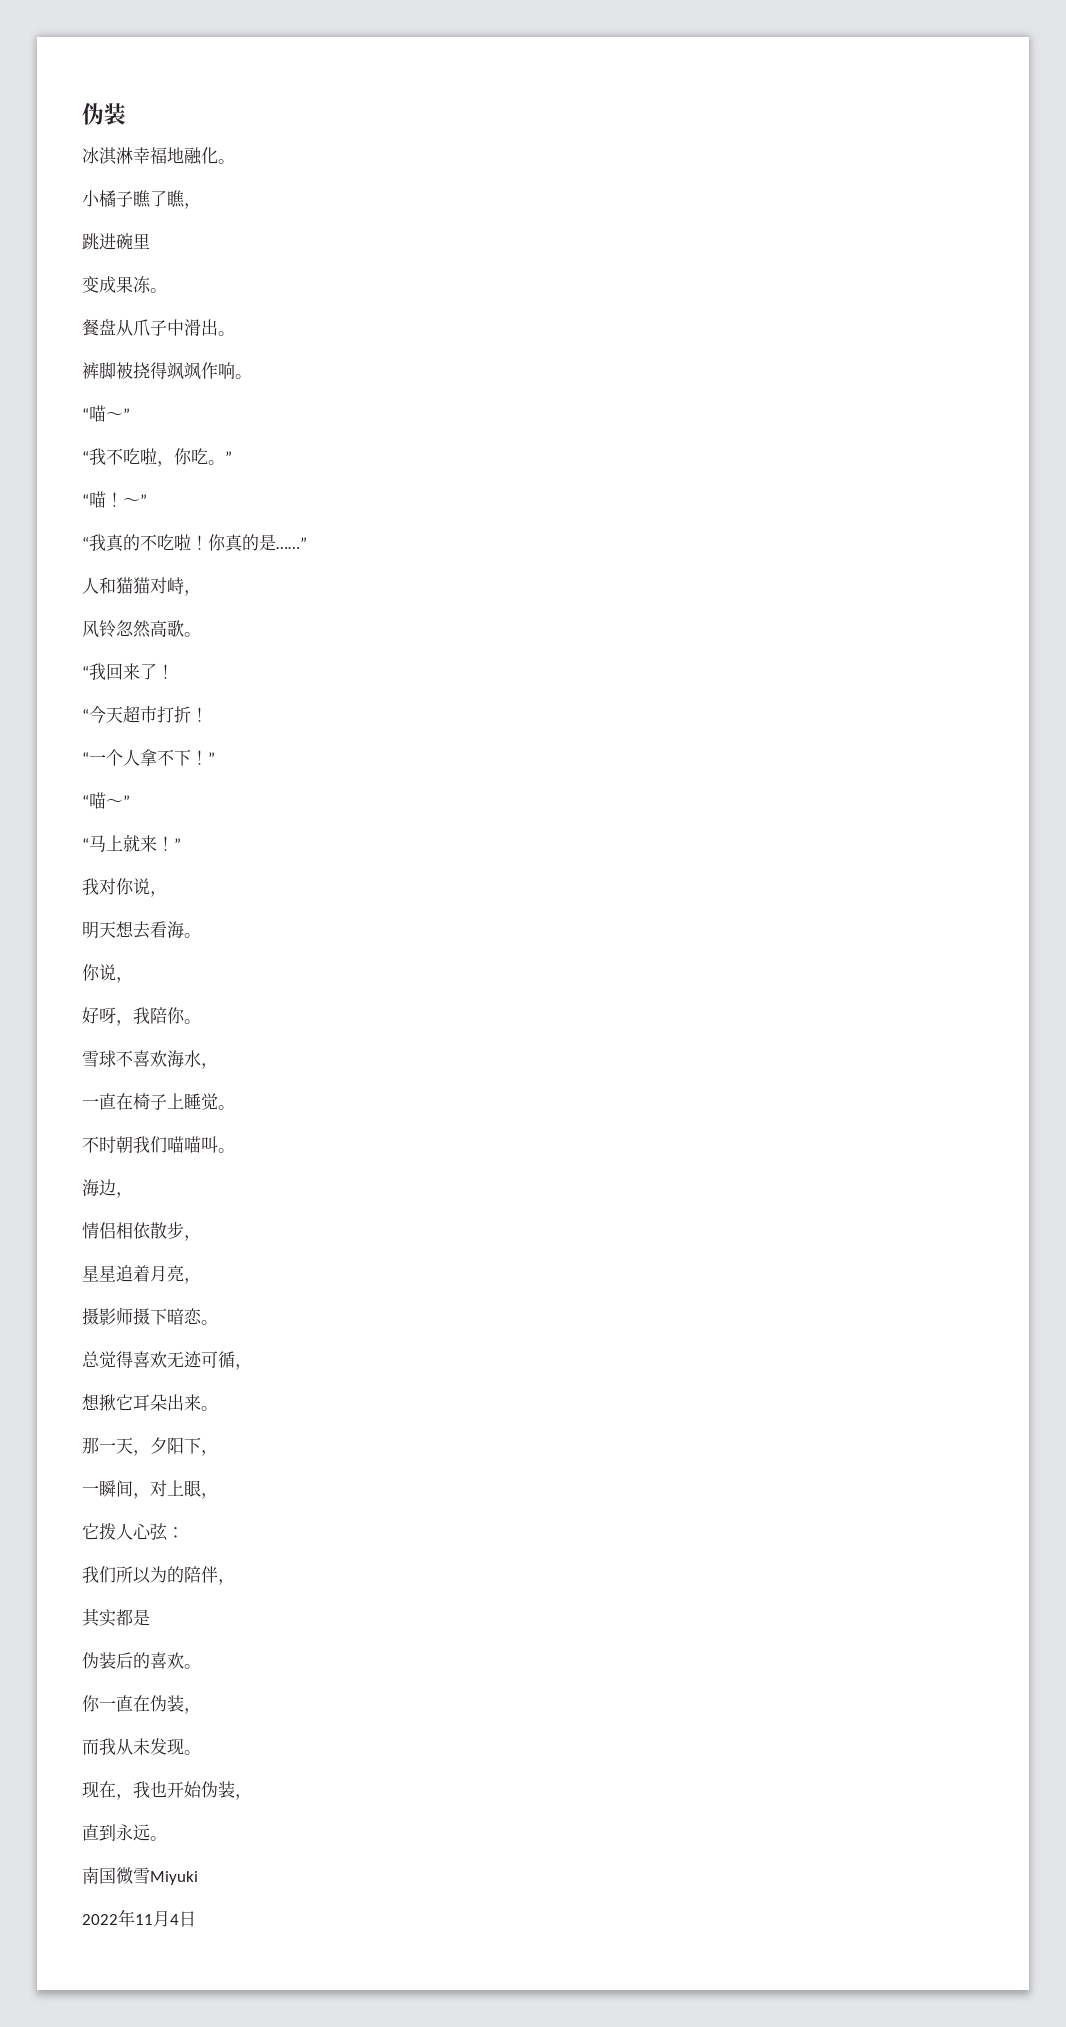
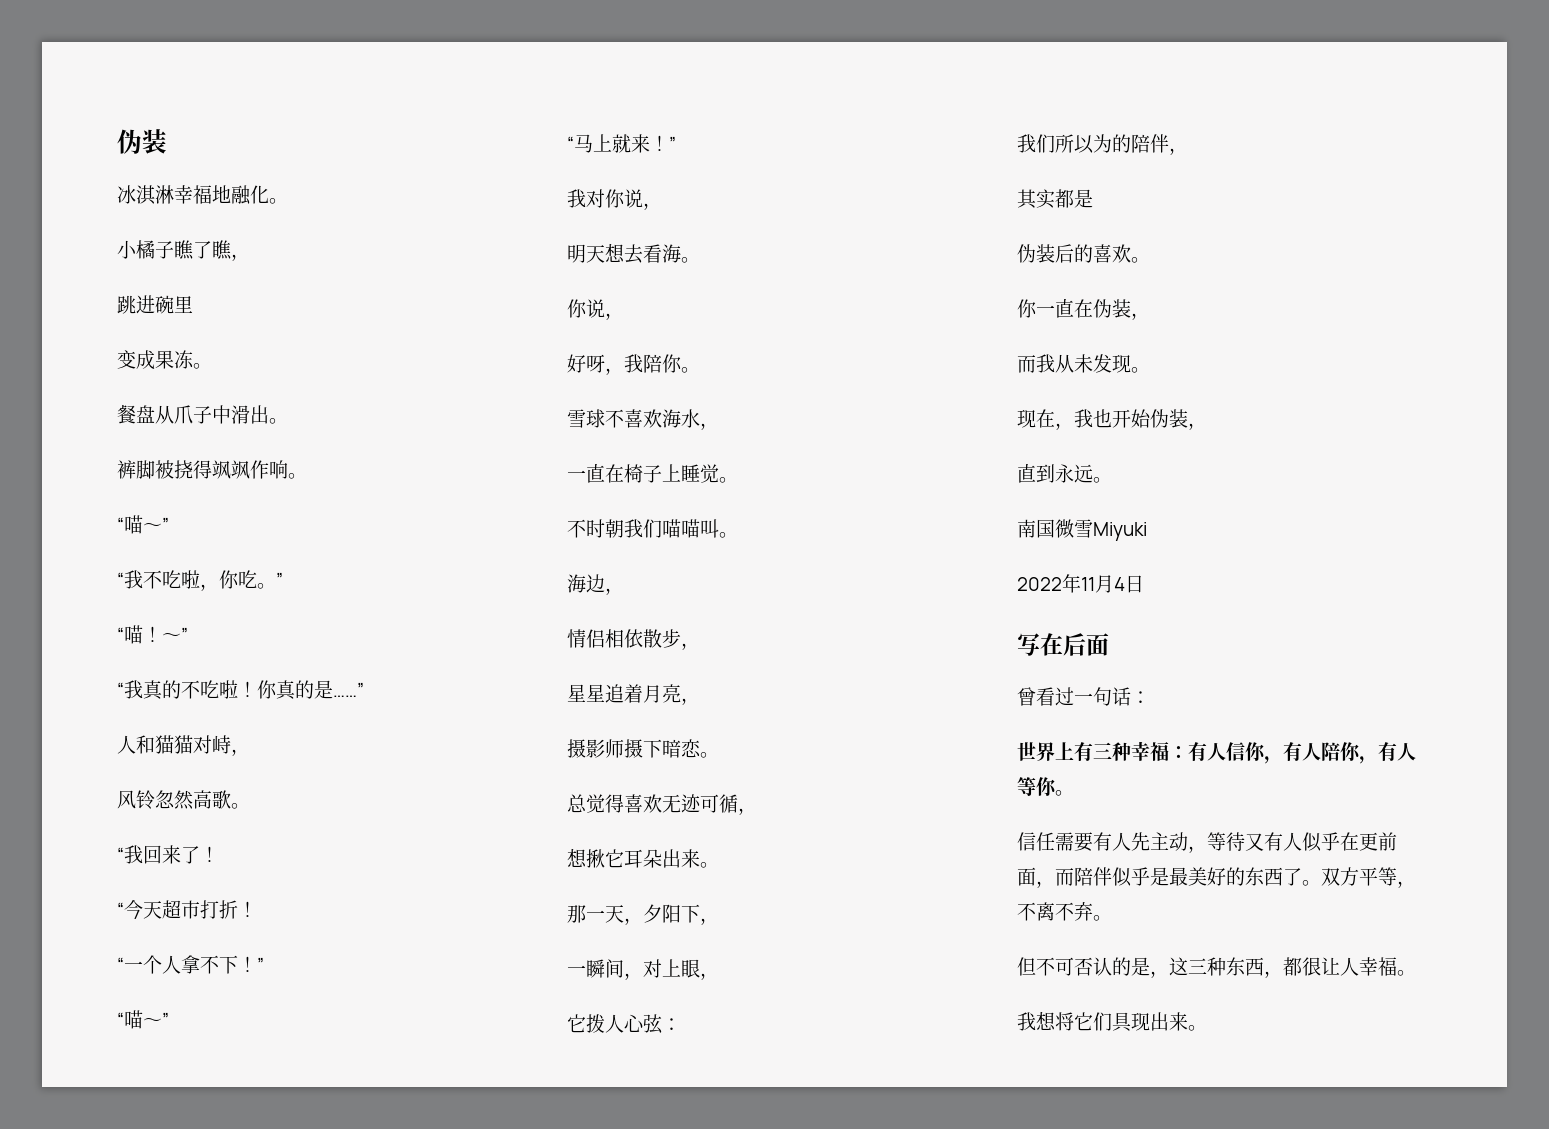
(196, 1919) none -> [1017,633,1109,656] [1017,687,1150,706] [1017,741,1416,764] [1017,777,1074,796] [1017,832,1397,853] [1017,867,1416,888] [1017,902,1112,921] [1017,957,1416,978] [1017,1011,1207,1032] // 写在后面 // 曾看过一句话： // 世界上有三种幸福：有人信你，有人陪你，有人等你。 // 信任需要有人先主动，等待又有人似乎在更前面，而陪伴似乎是最美好的东西了。双方平等，不离不弃。 // 但不可否认的是，这三种东西，都很让人幸福。 // 我想将它们具现出来。

